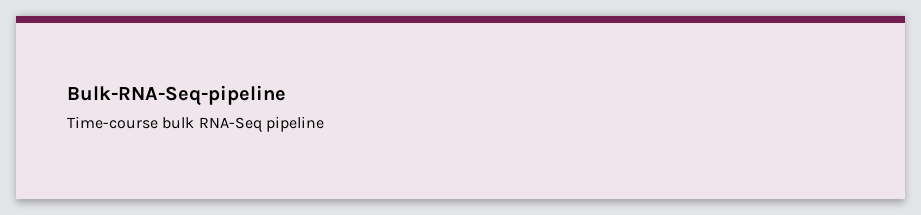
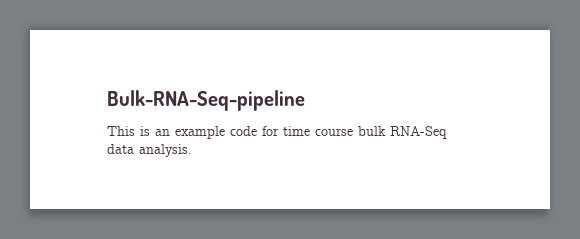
[67,116,324,132] Time-course bulk RNA-Seq pipeline -> [107,126,447,139] [107,144,192,157] This is an example code for time course bulk RNA-Seq data analysis.

